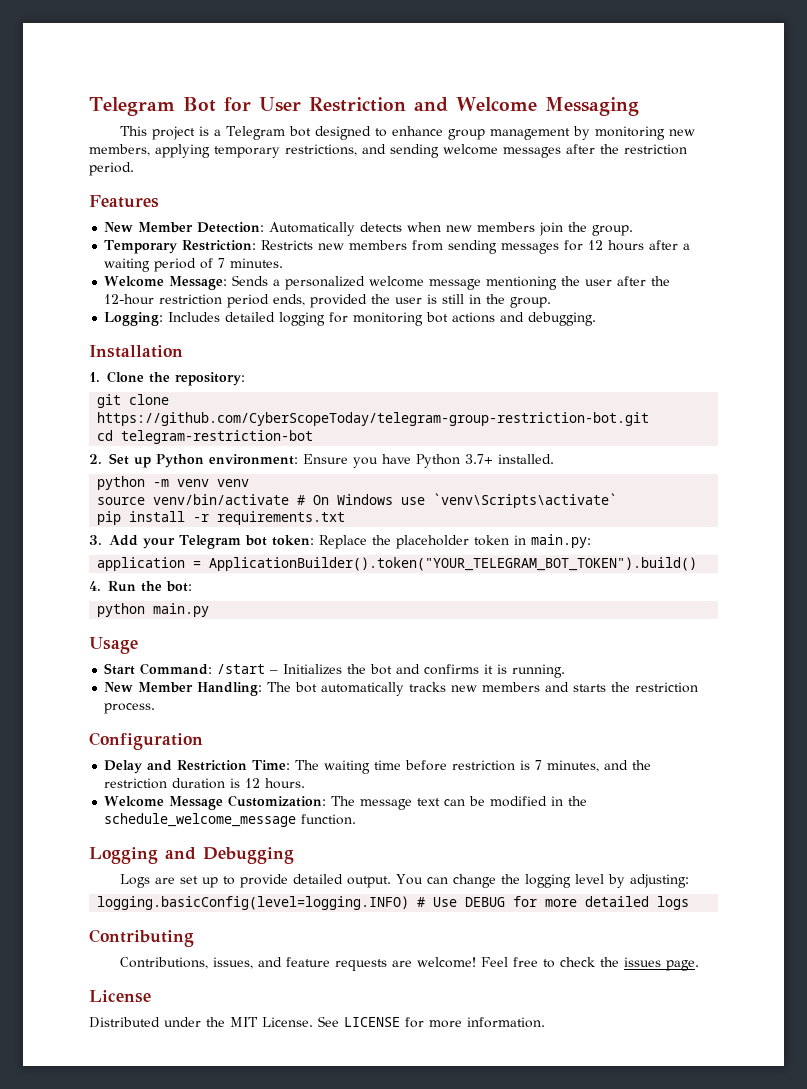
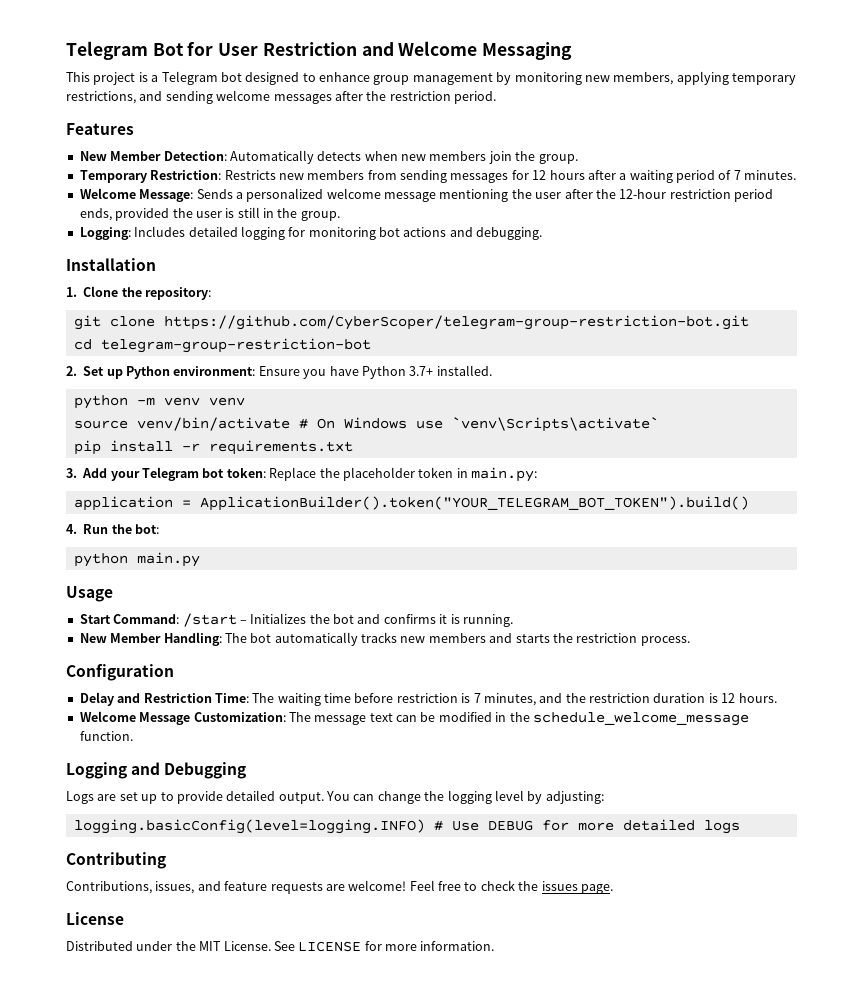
[97,412,650,426] https://github.com/CyberScopeToday/telegram-group-restriction-bot.git -> [163,315,749,330] https://github.com/CyberScoper/telegram-group-restriction-bot.git
[121,430,314,444] telegram-restriction-bot -> [100,338,371,353] telegram-group-restriction-bot

